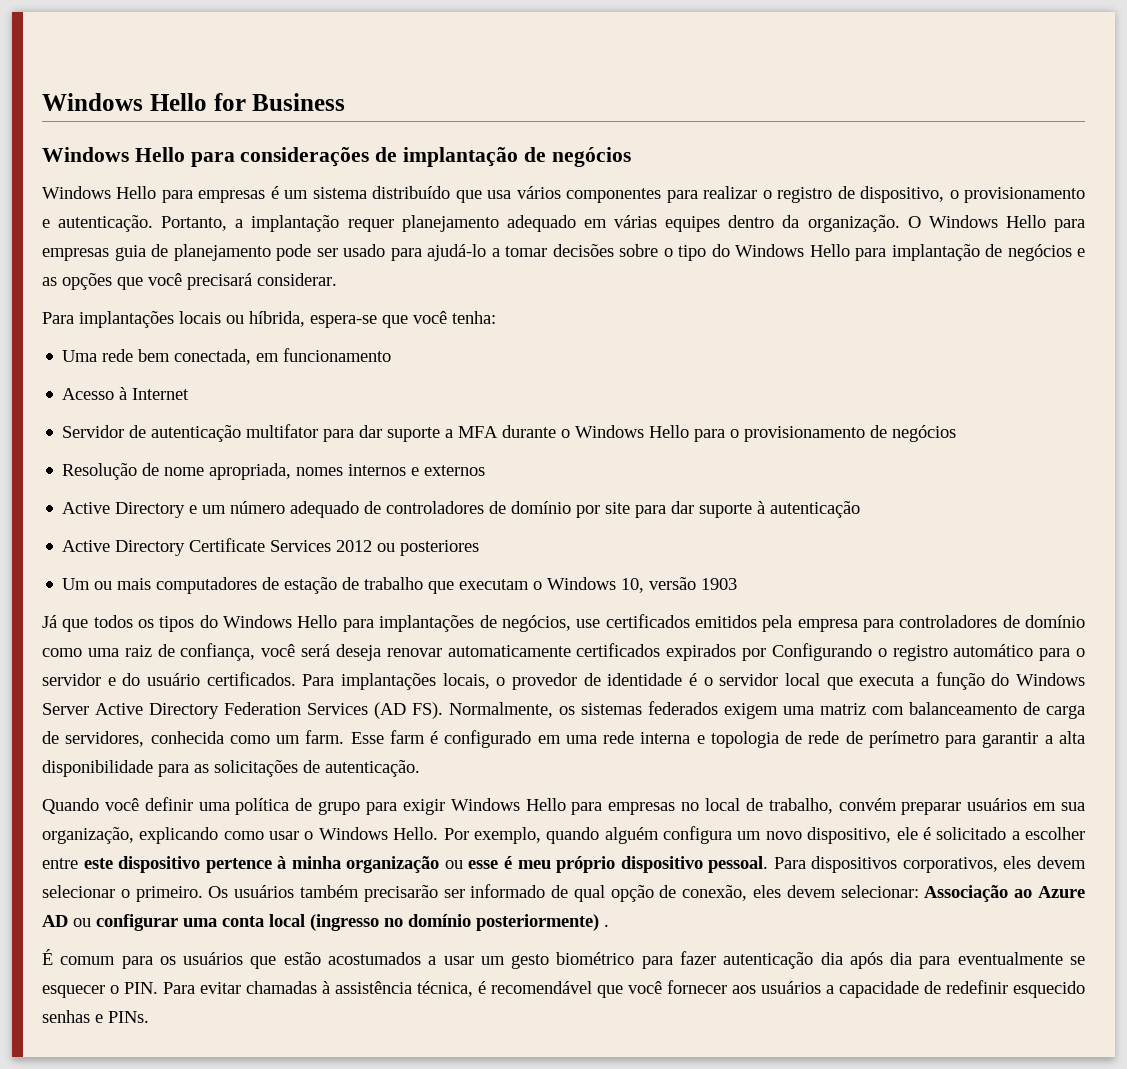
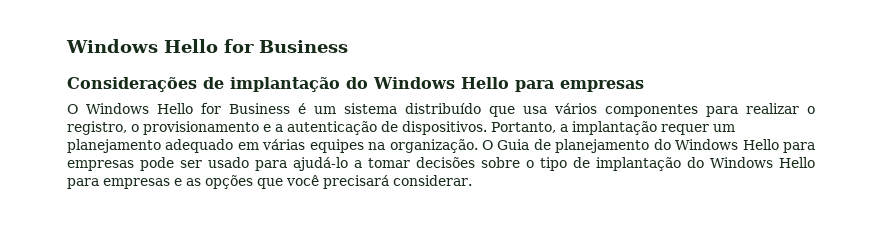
[42,147,631,167] [42,186,266,203] Windows Hello para considerações de implantação de negócios // Windows Hello para empresas -> [67,77,644,92] [67,103,290,114] Considerações de implantação do Windows Hello para empresas // O Windows Hello for Business
[777,186,1086,203] [42,215,154,232] registro de dispositivo, o provisionamento e autenticação. -> [67,121,487,135] registro, o provisionamento e a autenticação de dispositivos.
(394, 225) none -> [713,124,735,132] um
[728,215,1085,232] [42,244,271,261] dentro da organização. O Windows Hello para empresas guia de planejamento -> [368,139,816,153] [67,160,134,171] na organização. O Guia de planejamento do Windows Hello para empresas
[711,244,1072,261] do Windows Hello para implantação de negócios -> [573,157,815,171] [67,178,170,189] de implantação do Windows Hello para empresas
[42,311,496,328] [62,348,392,365] [62,387,190,400] [62,424,957,442] [62,463,486,480] [62,501,861,518] [62,538,480,556] [62,577,738,594] [42,614,1086,632] [42,643,1086,661] [42,672,1085,690] [42,701,1085,719] [42,730,1085,748] [42,760,420,777] [42,797,1086,815] [42,826,1085,844] [42,856,1086,873] [42,884,1085,902] [42,914,609,931] [42,949,1086,969] [42,980,1085,998] [42,1010,149,1023] // Para implantações locais ou híbrida, espera-se que você tenha: // Uma rede bem conectada, em funcionamento // Acesso à Internet // Servidor de autenticação multifator para dar suporte a MFA durante o Windows Hello para o provisionamento de negócios // Resolução de nome apropriada, nomes internos e externos // Active Directory e um número adequado de controladores de domínio por site para dar suporte à autenticação // Active Directory Certificate Services 2012 ou posteriores // Um ou mais computadores de estação de trabalho que executam o Windows 10, versão 1903 // Já que todos os tipos do Windows Hello para implantações de negócios, use certificados emitidos pela empresa para controladores de domínio como uma raiz de confiança, você será deseja renovar automaticamente certificados expirados por Configurando o registro automático para o servidor e do usuário certificados. Para implantações locais, o provedor de identidade é o servidor local que executa a função do Windows Server Active Directory Federation Services (AD FS). Normalmente, os sistemas federados exigem uma matriz com balanceamento de carga de servidores, conhecida como um farm. Esse farm é configurado em uma rede interna e topologia de rede de perímetro para garantir a alta disponibilidade para as solicitações de autenticação. // Quando você definir uma política de grupo para exigir Windows Hello para empresas no local de trabalho, convém preparar usuários em sua organização, explicando como usar o Windows Hello. Por exemplo, quando alguém configura um novo dispositivo, ele é solicitado a escolher entre este dispositivo pertence à minha organização ou esse é meu próprio dispositivo pessoal. Para dispositivos corporativos, eles devem selecionar o primeiro. Os usuários também precisarão ser informado de qual opção de conexão, eles devem selecionar: Associação ao Azure AD ou configurar uma conta local (ingresso no domínio posteriormente) . // É comum para os usuários que estão acostumados a usar um gesto biométrico para fazer autenticação dia após dia para eventualmente se esquecer o PIN. Para evitar chamadas à assistência técnica, é recomendável que você fornecer aos usuários a capacidade de redefinir esquecido senhas e PINs. -> (472, 180) none

